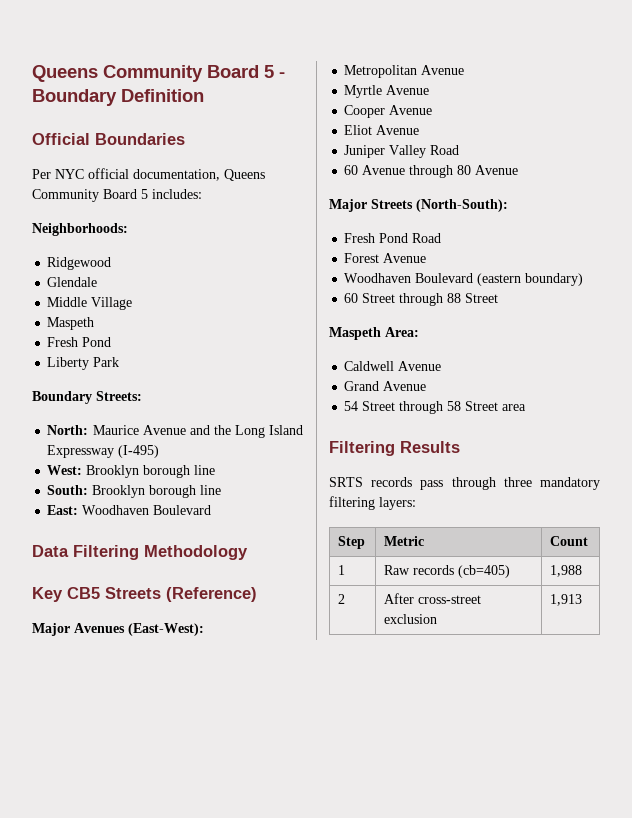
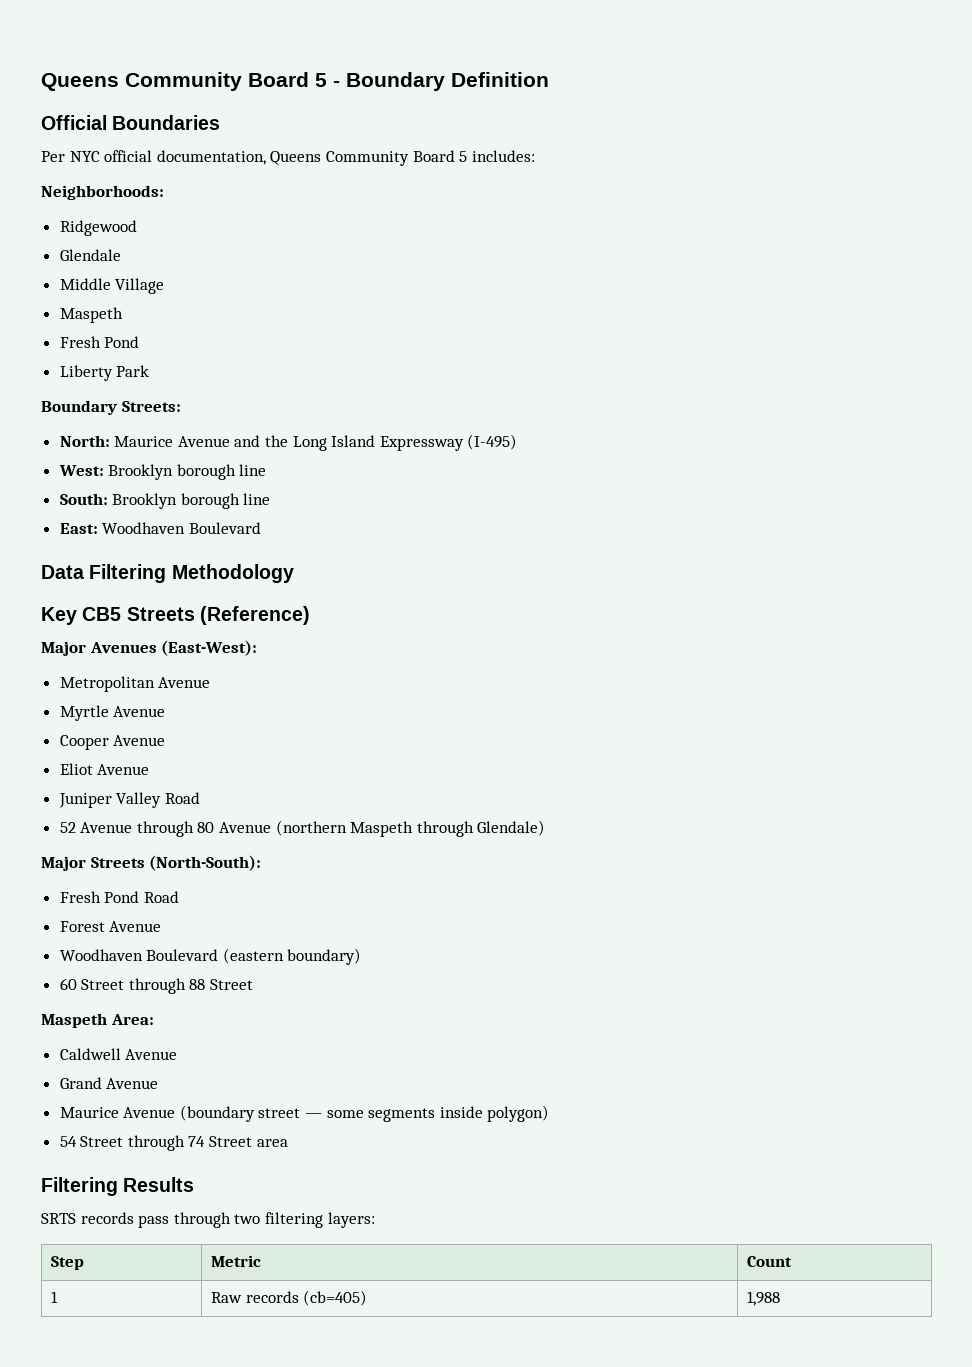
[344,165,359,175] 60 -> [59,822,76,833] 52
(519, 170) none -> [275,820,546,837] (northern Maspeth through Glendale)
(427, 386) none -> [59,1105,550,1122] // Maurice Avenue (boundary street — some segments inside polygon)
[447,401,462,411] 58 -> [188,1136,206,1147] 74
[503,477,600,490] three mandatory -> [234,1214,261,1224] two
[338,594,346,604] [384,593,482,604] [384,614,438,624] [550,594,583,606] // 2 | After cross-street exclusion | 1,913 -> (780, 1298) none

